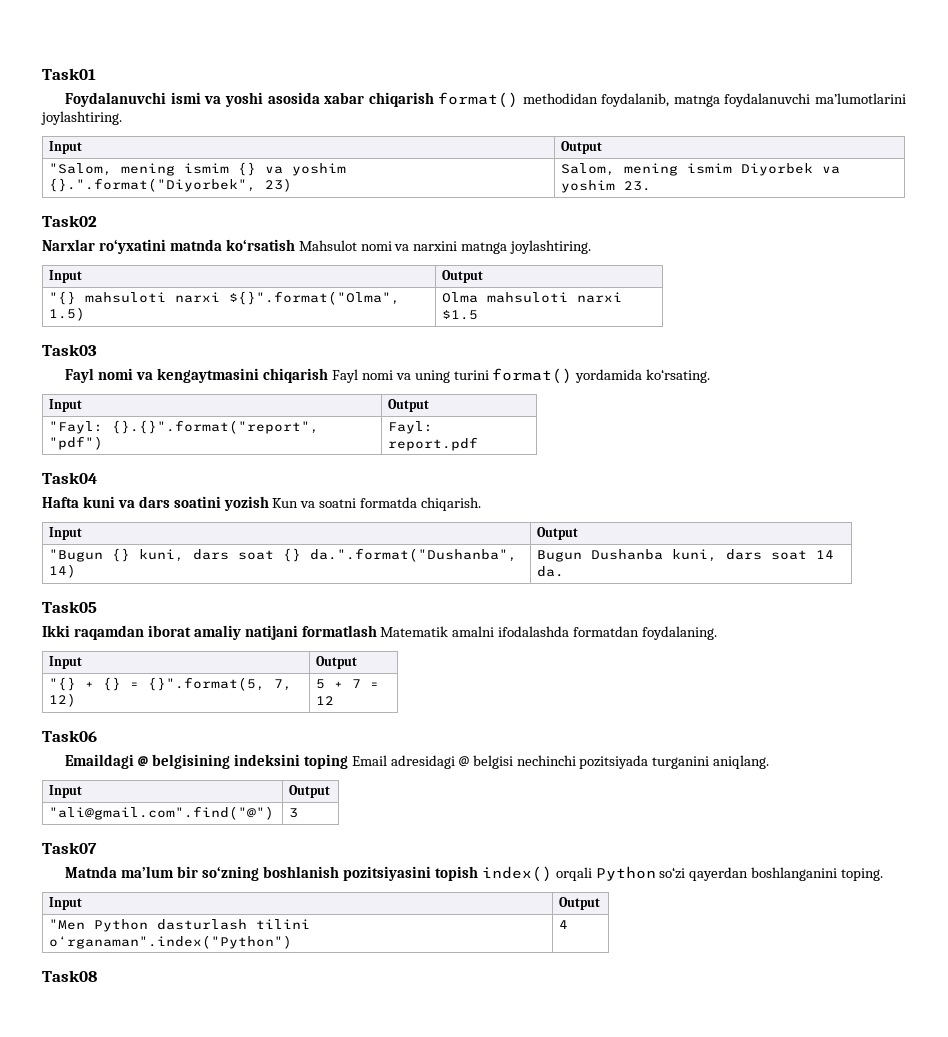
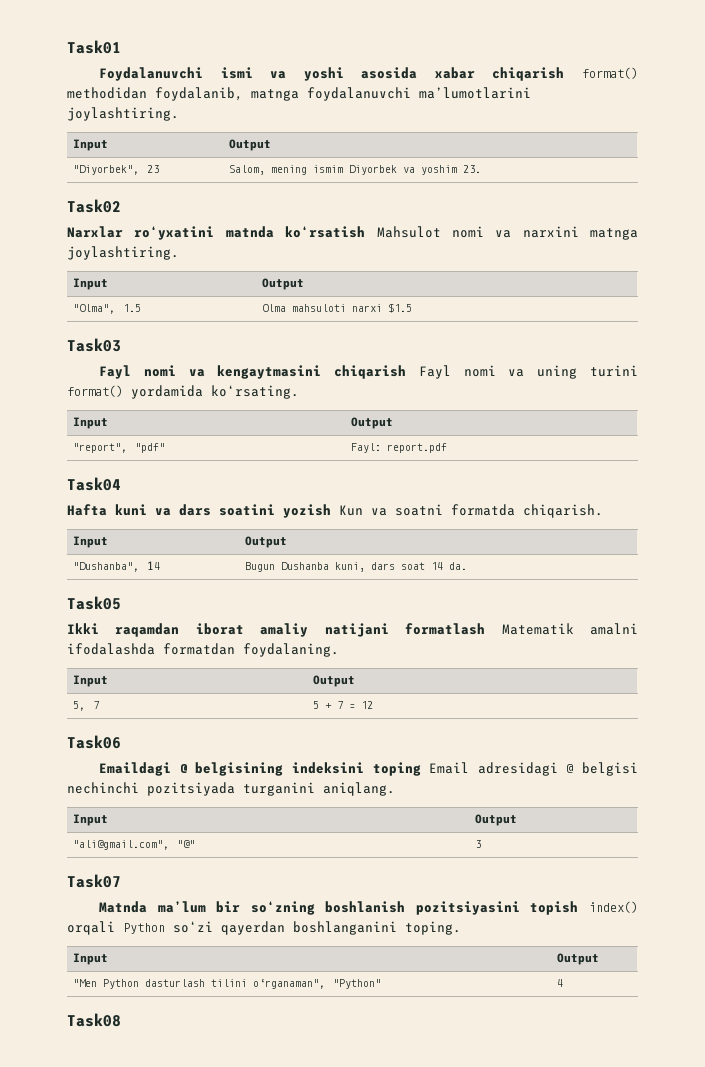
[49,162,347,176] [49,178,293,192] "Salom, mening ismim {} va yoshim {}.".format("Diyorbek", 23) -> [73,165,160,175] "Diyorbek", 23
[49,291,401,305] [49,307,86,321] "{} mahsuloti narxi ${}".format("Olma", 1.5) -> [73,304,142,314] "Olma", 1.5
[49,420,320,434] [49,436,104,450] "Fayl: {}.{}".format("report", "pdf") -> [73,443,166,453] "report", "pdf"
[49,548,518,562] [49,564,77,578] "Bugun {} kuni, dars soat {} da.".format("Dushanba", 14) -> [73,561,161,572] "Dushanba", 14
[49,677,293,691] [49,693,77,707] "{} + {} = {}".format(5, 7, 12) -> [73,701,100,711] 5, 7
[49,806,275,820] "ali@gmail.com".find("@") -> [73,840,196,850] "ali@gmail.com", "@"
[49,935,293,949] o‘rganaman".index("Python") -> [253,979,382,989] o‘rganaman", "Python"

